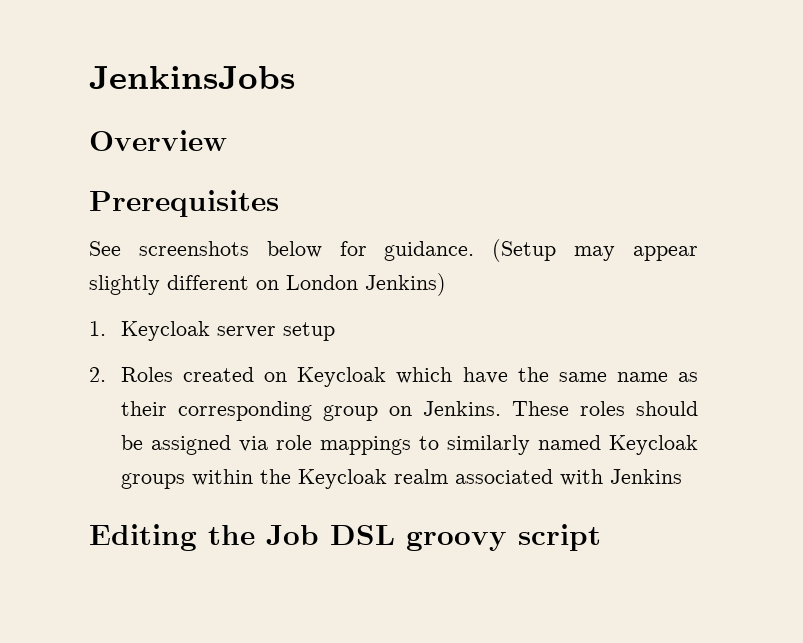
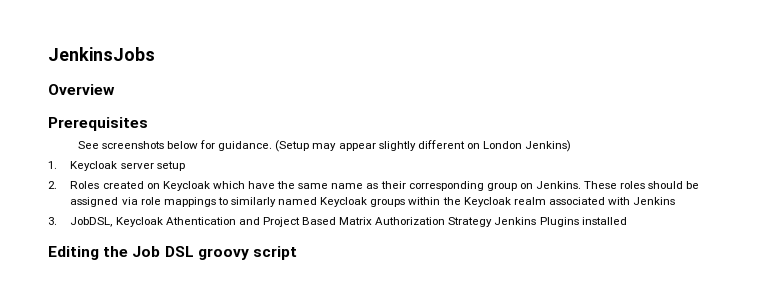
(682, 476) none -> [48,217,627,227] // 3. JobDSL, Keycloak Athentication and Project Based Matrix Authorization Strategy Jenkins Plugins installed

